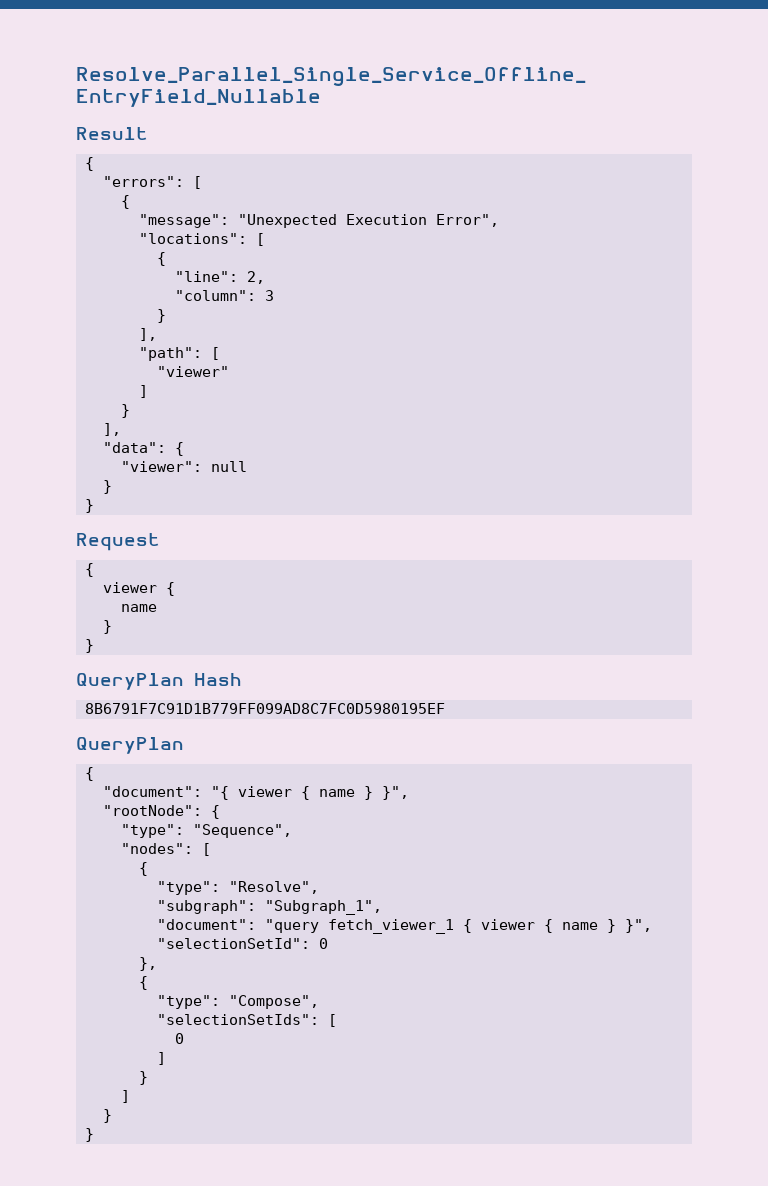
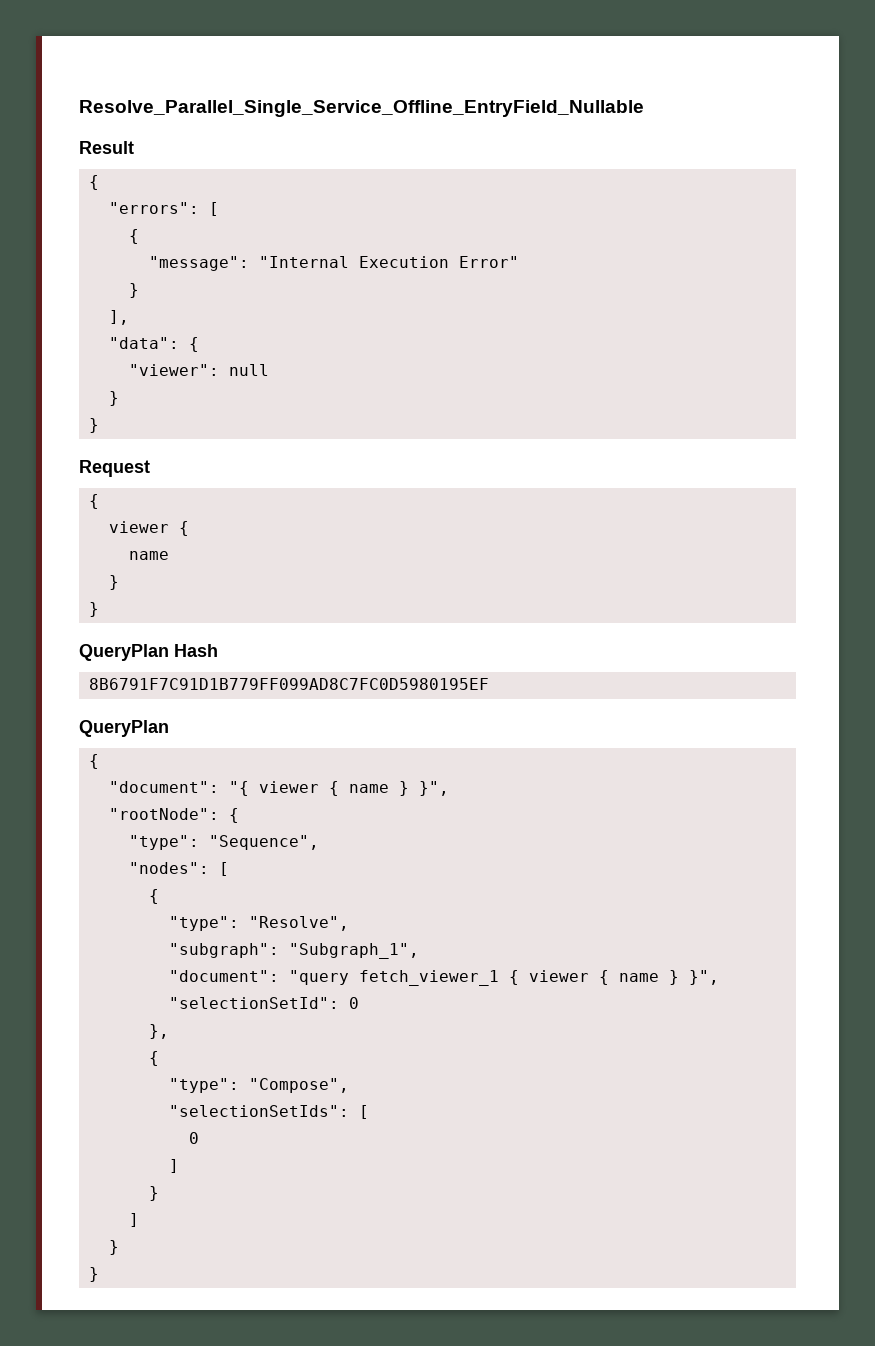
[237,214,499,228] [138,233,265,246] [156,252,166,266] [174,271,265,284] [174,290,274,301] [156,309,166,323] [138,328,157,341] [138,347,220,361] [156,366,229,377] [138,385,148,398] "Unexpected Execution Error", // "locations": [ // { // "line": 2, // "column": 3 // } // ], // "path": [ // "viewer" // ] -> [258,256,519,268] "Internal Execution Error"

